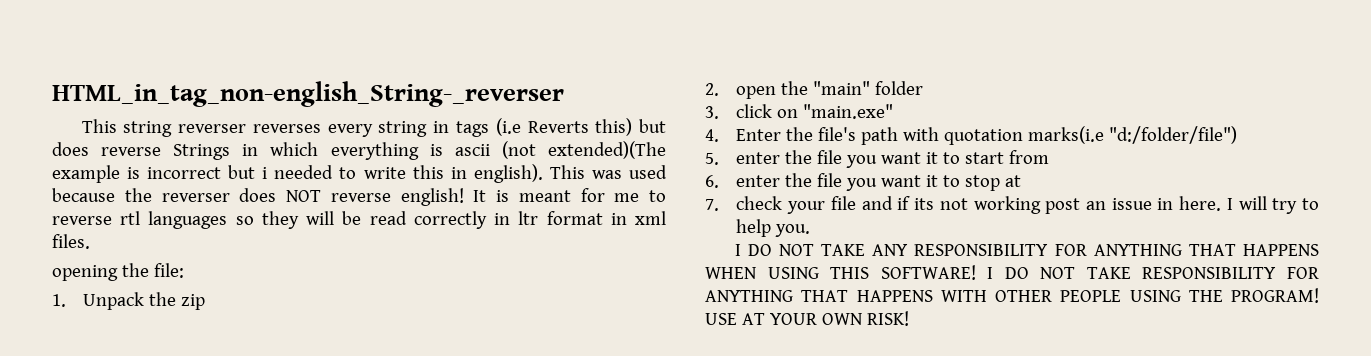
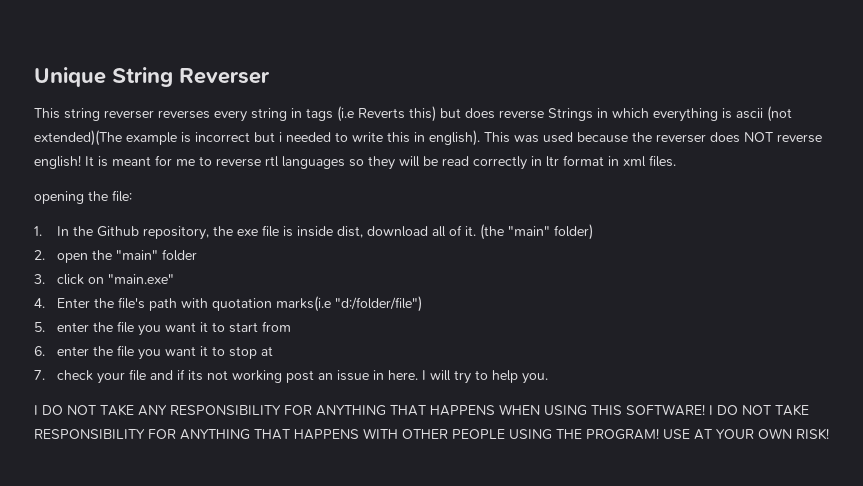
[52,81,564,107] HTML_in_tag_non-english_String-_reverser -> [34,67,270,87] Unique String Reverser
[83,292,206,310] Unpack the zip -> [56,224,593,240] In the Github repository, the exe file is inside dist, download all of it. (the "main" folder)

